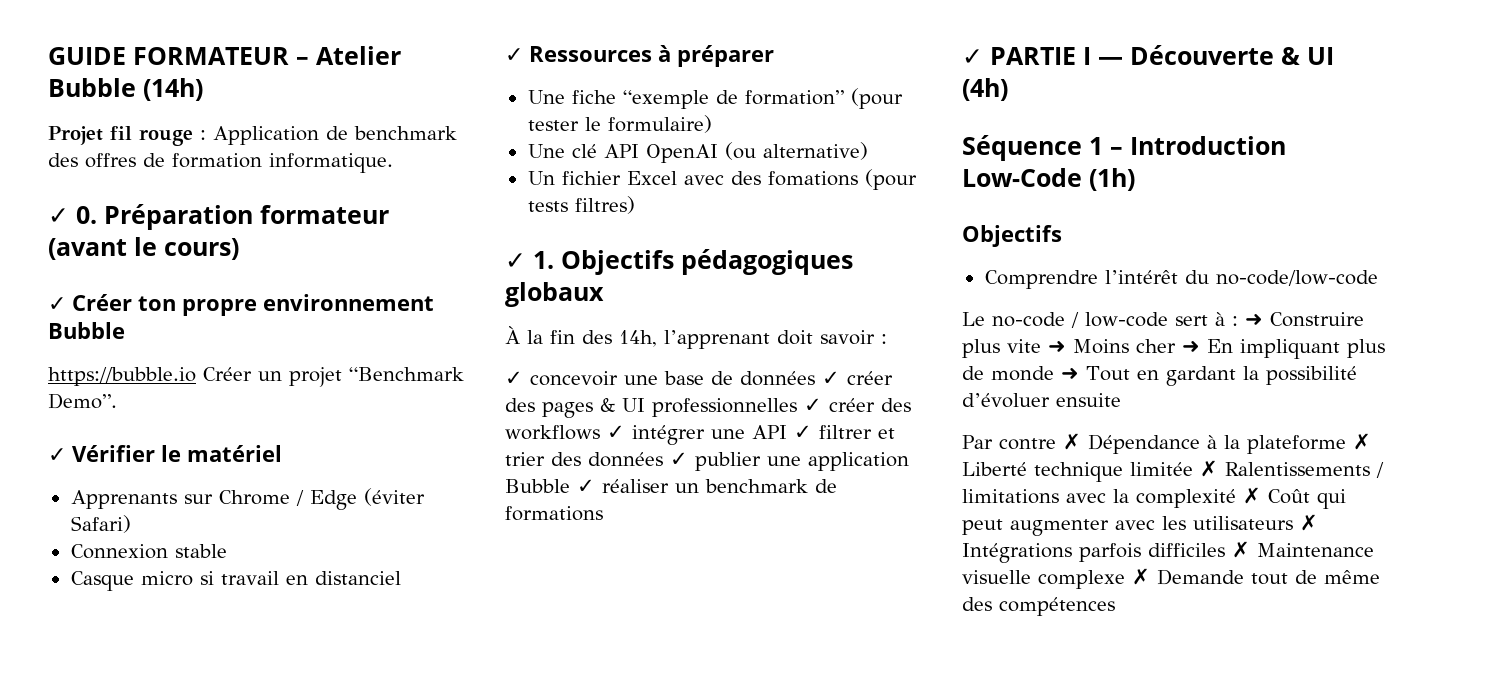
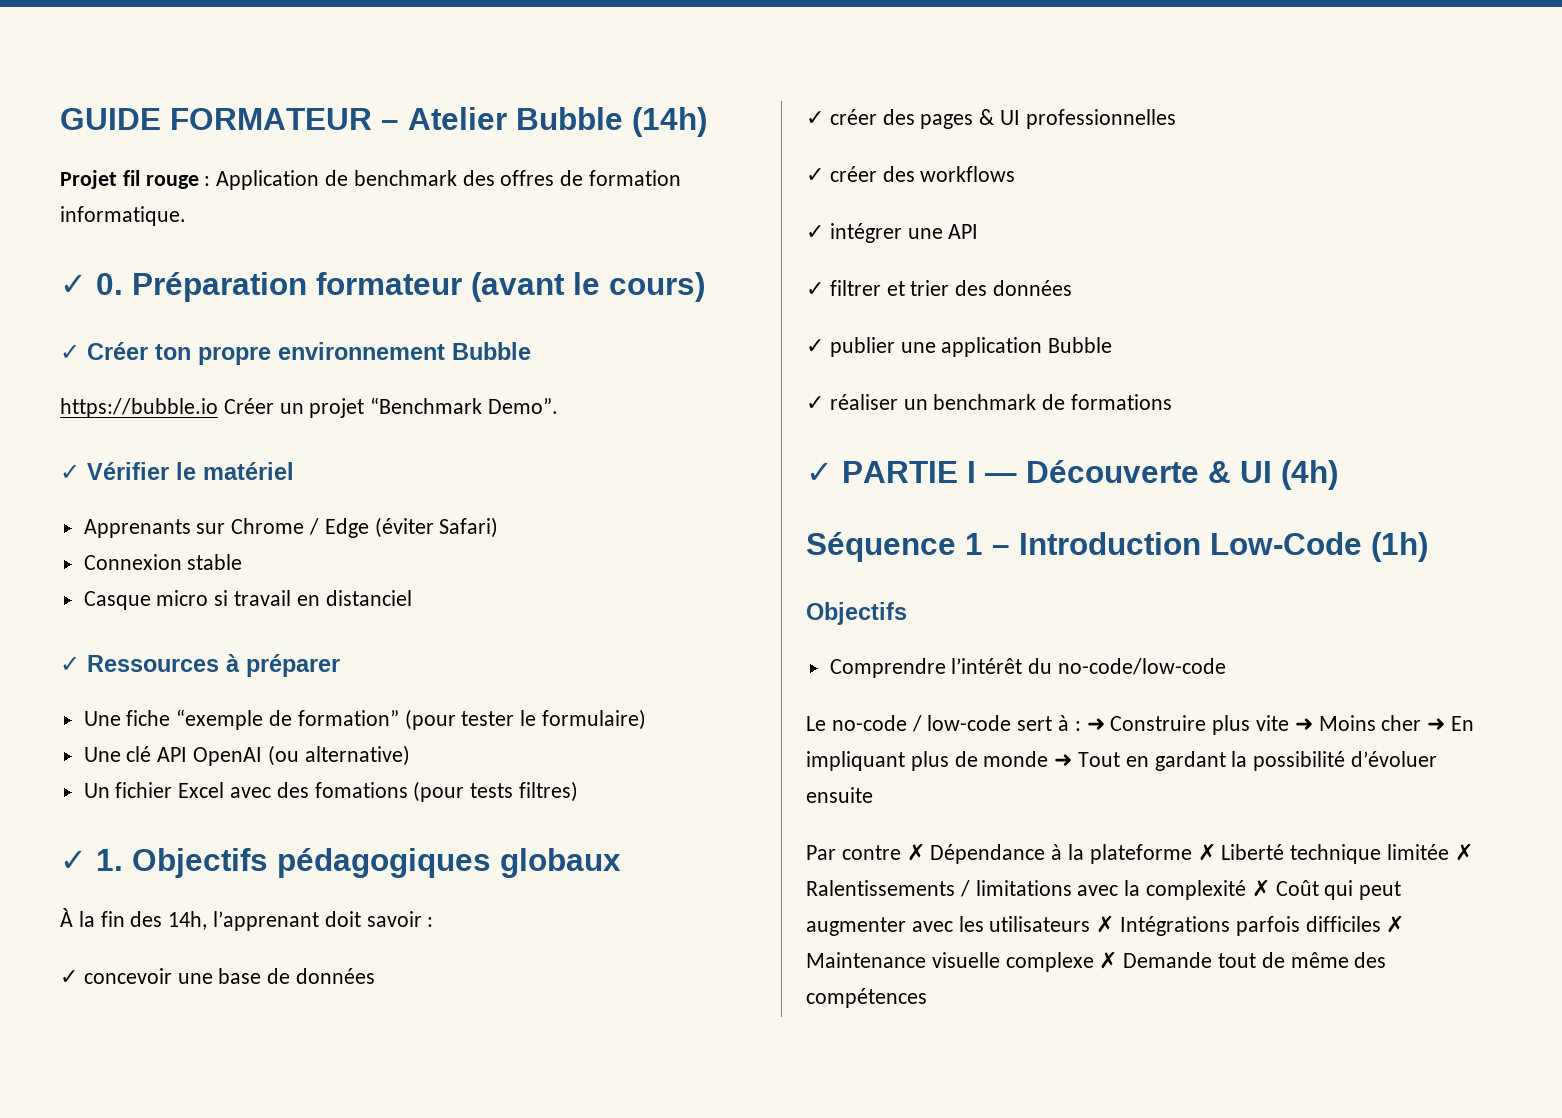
(815, 378) none -> (376, 976) //
(797, 407) none -> (1176, 119) //
(600, 432) none -> (1016, 174) //
(787, 432) none -> (979, 231) //
(663, 459) none -> (1073, 288) //
(570, 486) none -> (1113, 345) //

